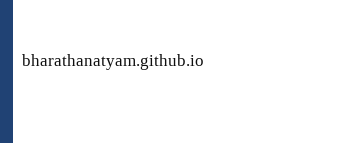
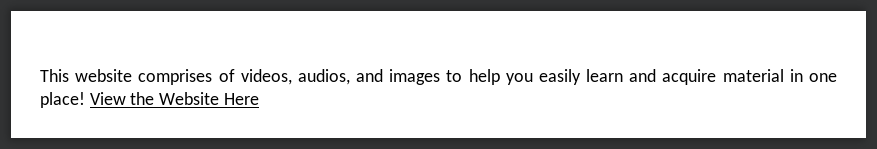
[22,54,204,70] bharathanatyam.github.io -> [40,69,837,85] [40,92,259,108] This website comprises of videos, audios, and images to help you easily learn and acquire material in one place! View the Website Here

